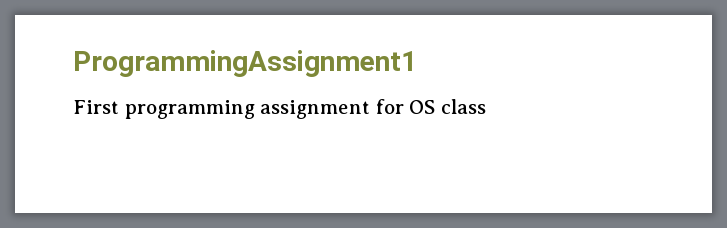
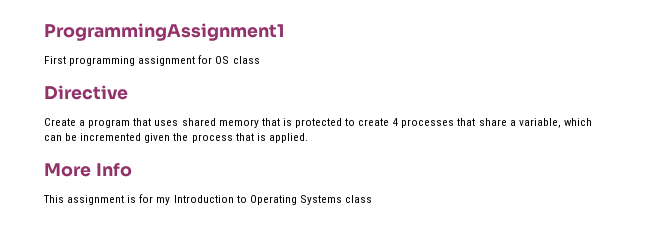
(486, 106) none -> [44,85,128,100] [44,118,592,128] [44,133,308,143] [44,163,132,177] [43,194,372,205] // Directive // Create a program that uses shared memory that is protected to create 4 processes that share a variable, which can be incremented given the process that is applied. // More Info // This assignment is for my Introduction to Operating Systems class

